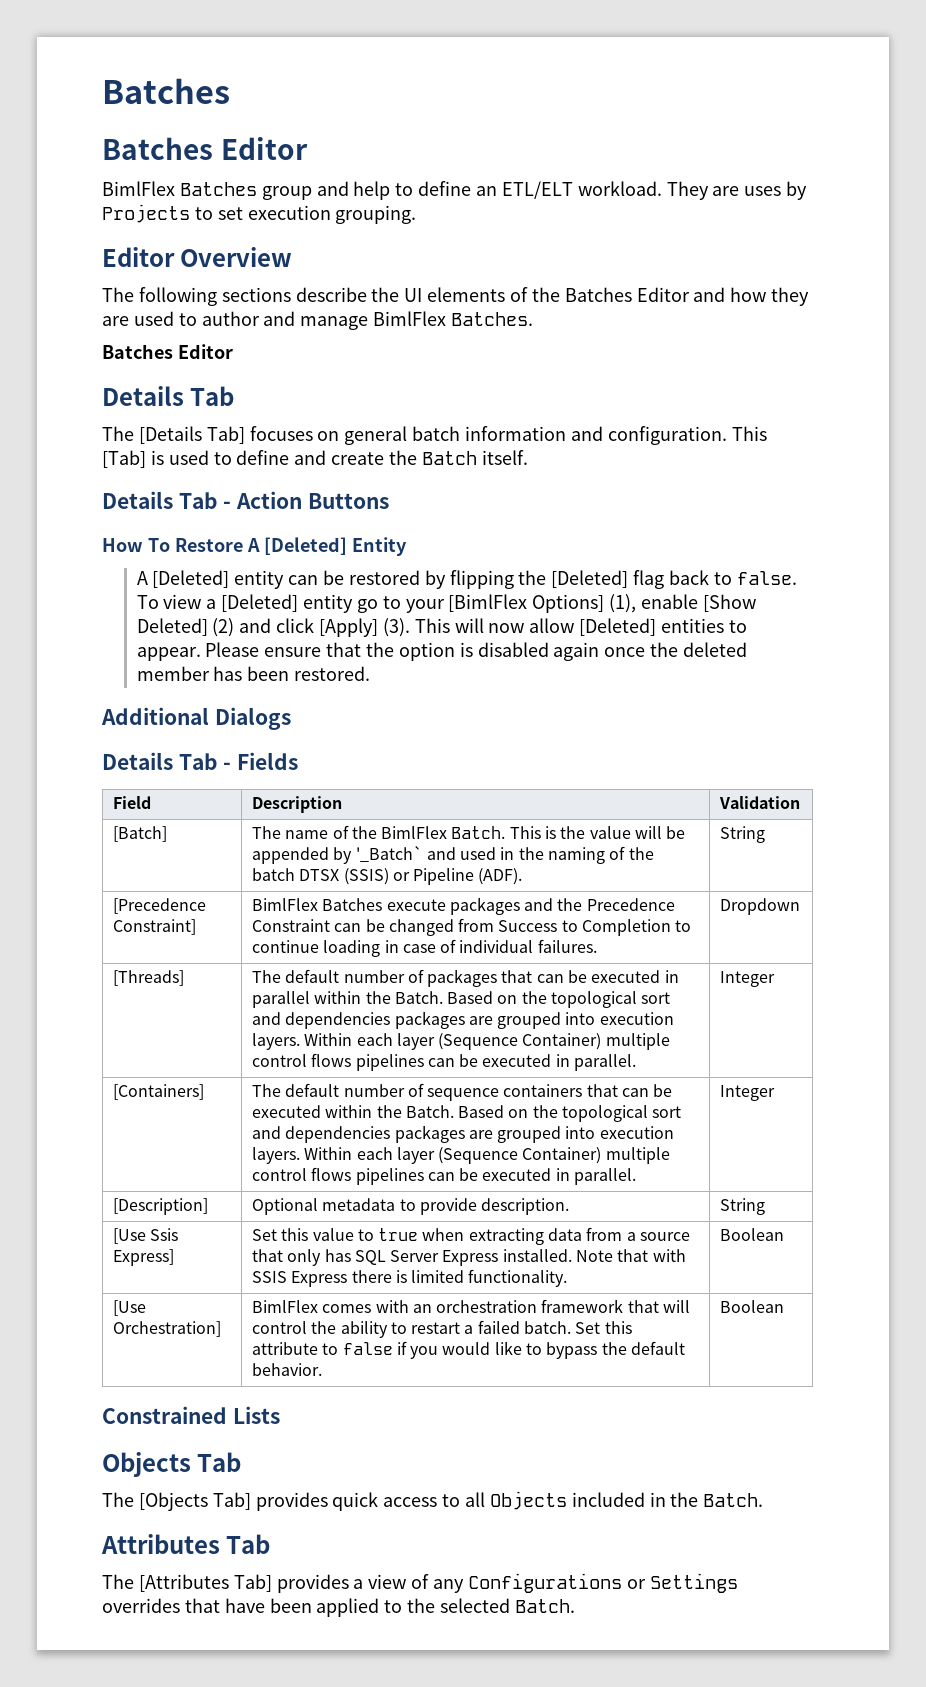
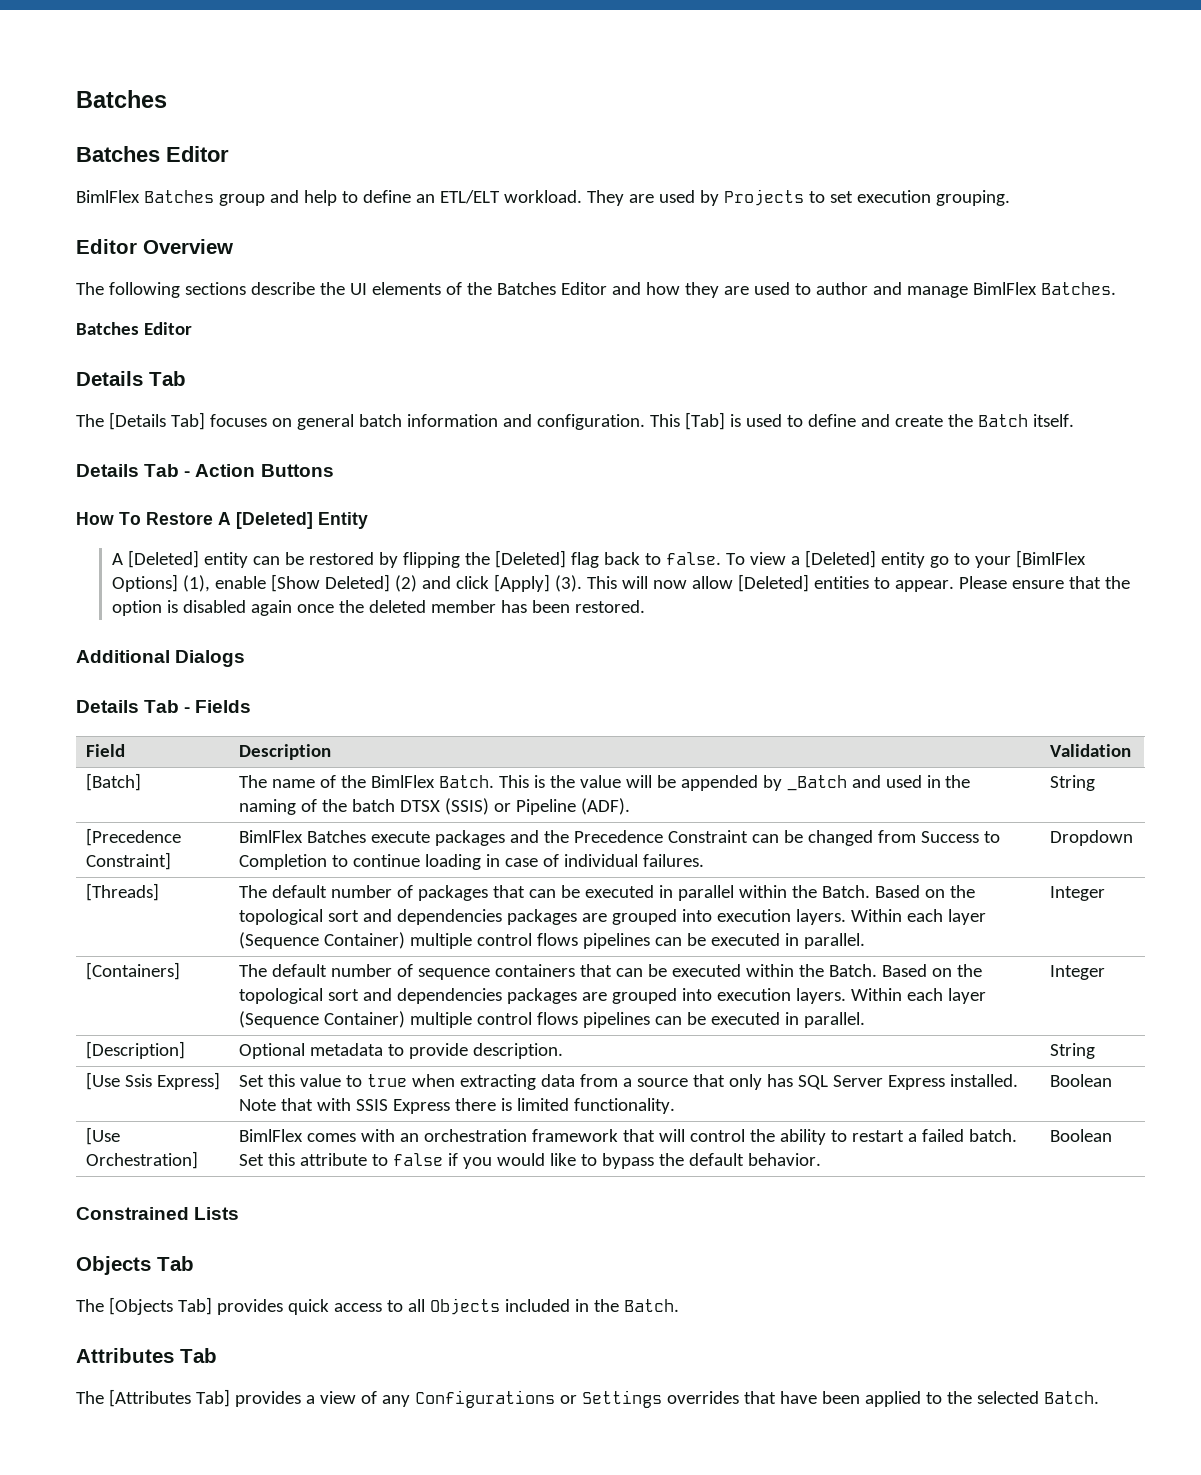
[744,186,782,196] uses -> [658,190,695,203] used
[355,846,423,862] '_Batch` -> [786,775,847,791] _Batch

